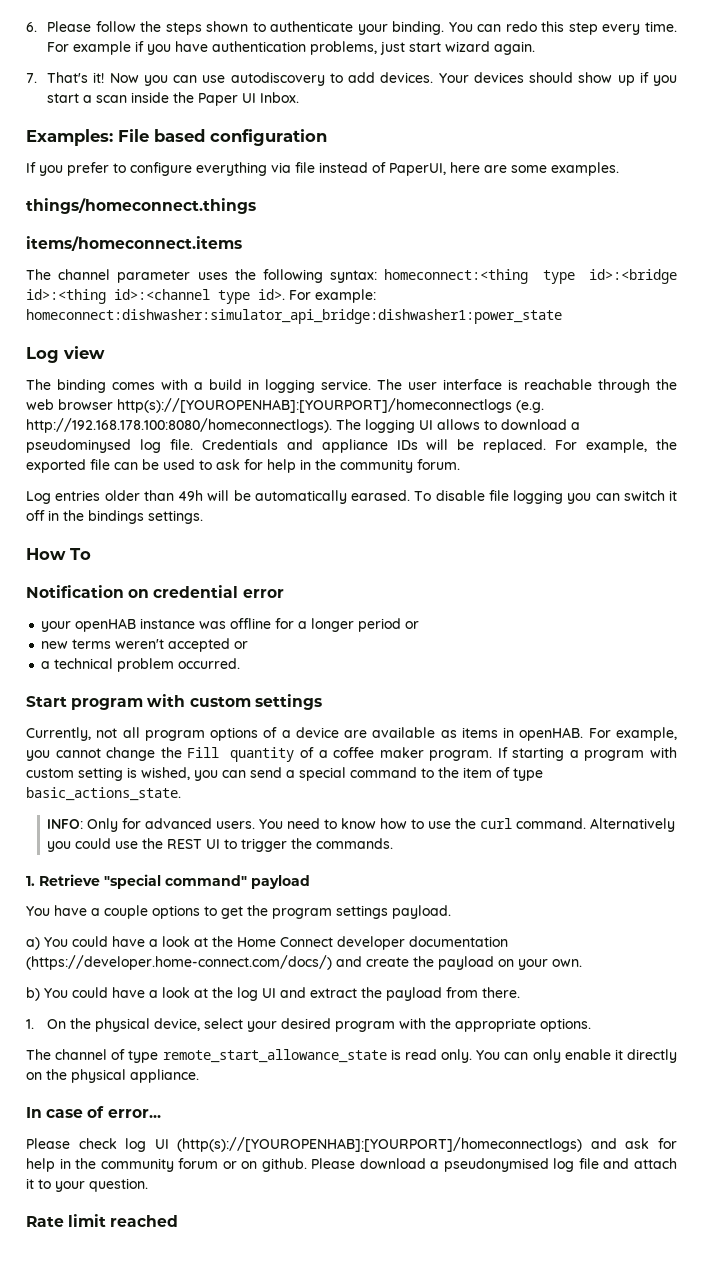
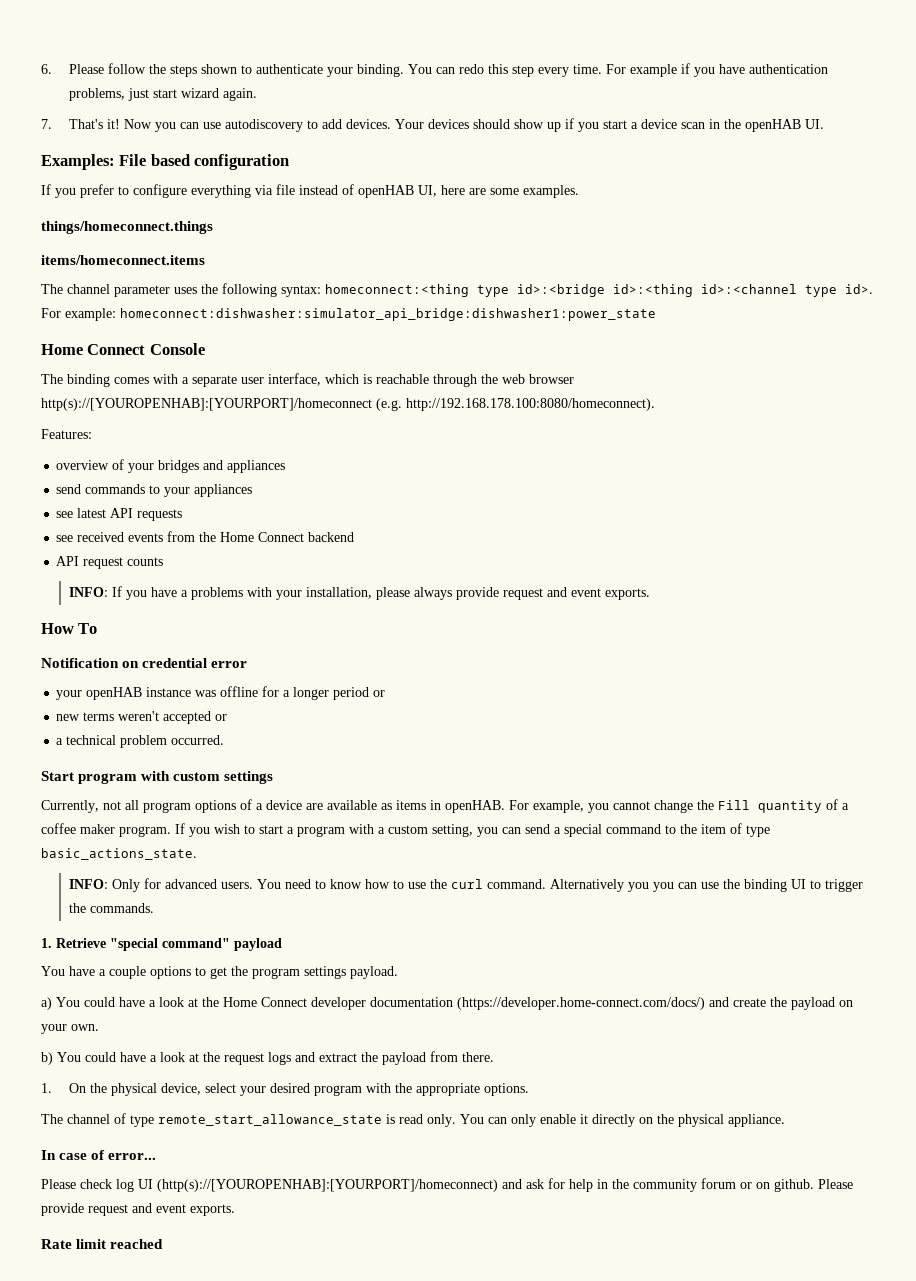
[96,92,300,106] scan inside the Paper UI Inbox. -> [640,119,824,132] device scan in the openHAB UI.
[389,163,446,176] PaperUI, -> [358,185,437,198] openHAB UI,
[26,346,105,363] Log view -> [41,343,205,355] Home Connect Console
[209,379,502,393] build in logging service. The user interface -> [192,373,359,387] separate user interface, which
[117,398,544,413] [26,418,580,433] [26,439,677,453] [26,459,460,473] [26,490,677,504] [26,510,203,524] http(s)://[YOUROPENHAB]:[YOURPORT]/homeconnectlogs (e.g. http://192.168.178.100:8080/homeconnectlogs). The logging UI allows to download a pseudominysed log file. Credentials and appliance IDs will be replaced. For example, the exported file can be used to ask for help in the community forum. // Log entries older than 49h will be automatically earased. To disable file logging you can switch it off in the bindings settings. -> [41,398,655,411] [41,429,92,439] [56,459,286,473] [56,484,253,497] [56,508,183,521] [56,531,355,542] [56,556,164,569] [68,586,650,600] http(s)://[YOUROPENHAB]:[YOURPORT]/homeconnect (e.g. http://192.168.178.100:8080/homeconnect). // Features: // overview of your bridges and appliances // send commands to your appliances // see latest API requests // see received events from the Home Connect backend // API request counts // INFO: If you have a problems with your installation, please always provide request and event exports.
[512,747,677,761] [26,767,190,781] starting a program with custom setting is wished, -> [189,824,473,837] you wish to start a program with a custom setting,
[75,838,203,849] could use the REST -> [652,879,787,892] you can use the binding
[237,987,276,1001] log UI -> [224,1052,291,1065] request logs
[177,1137,583,1152] (http(s)://[YOUROPENHAB]:[YOURPORT]/homeconnectlogs) -> [157,1179,498,1192] (http(s)://[YOUROPENHAB]:[YOURPORT]/homeconnect)
[359,1158,677,1172] [26,1178,148,1192] download a pseudonymised log file and attach it to your question. -> [41,1203,235,1216] provide request and event exports.

